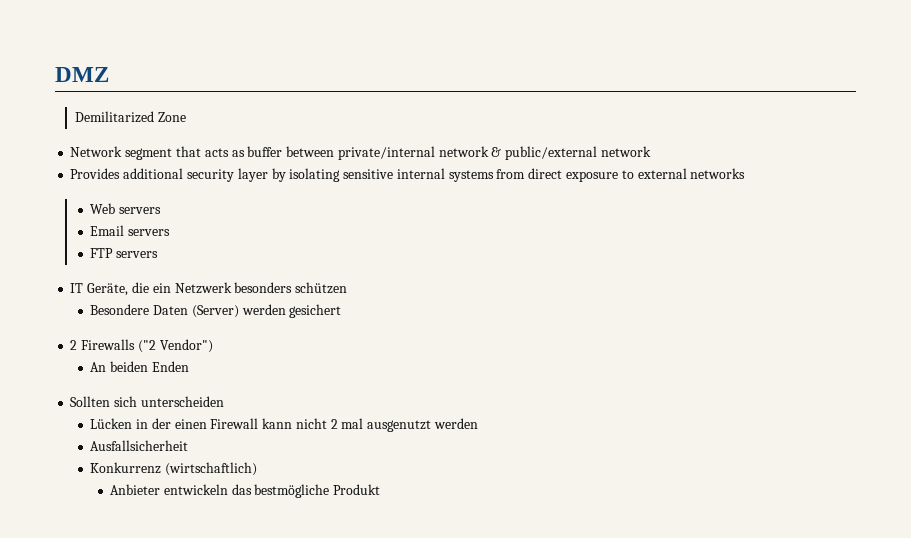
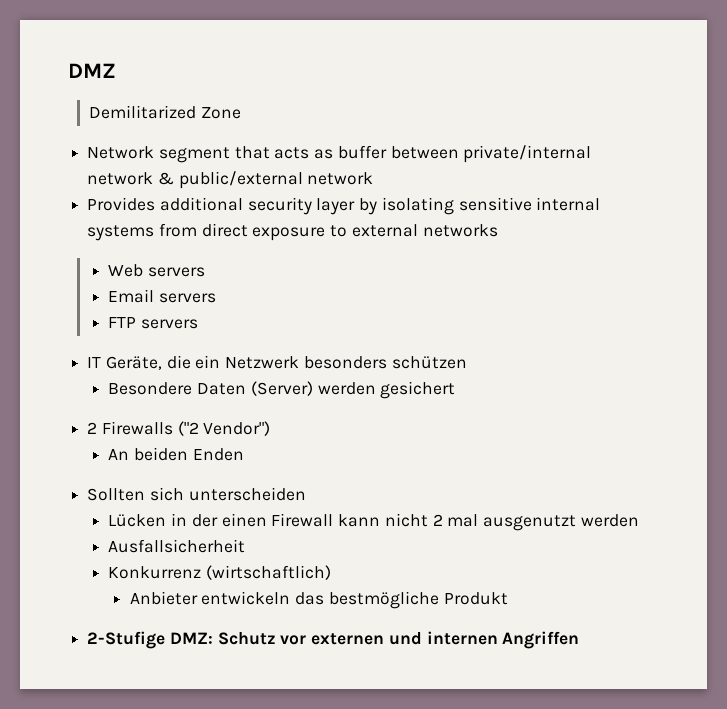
(381, 489) none -> [87,631,580,649] // 2-Stufige DMZ: Schutz vor externen und internen Angriffen

